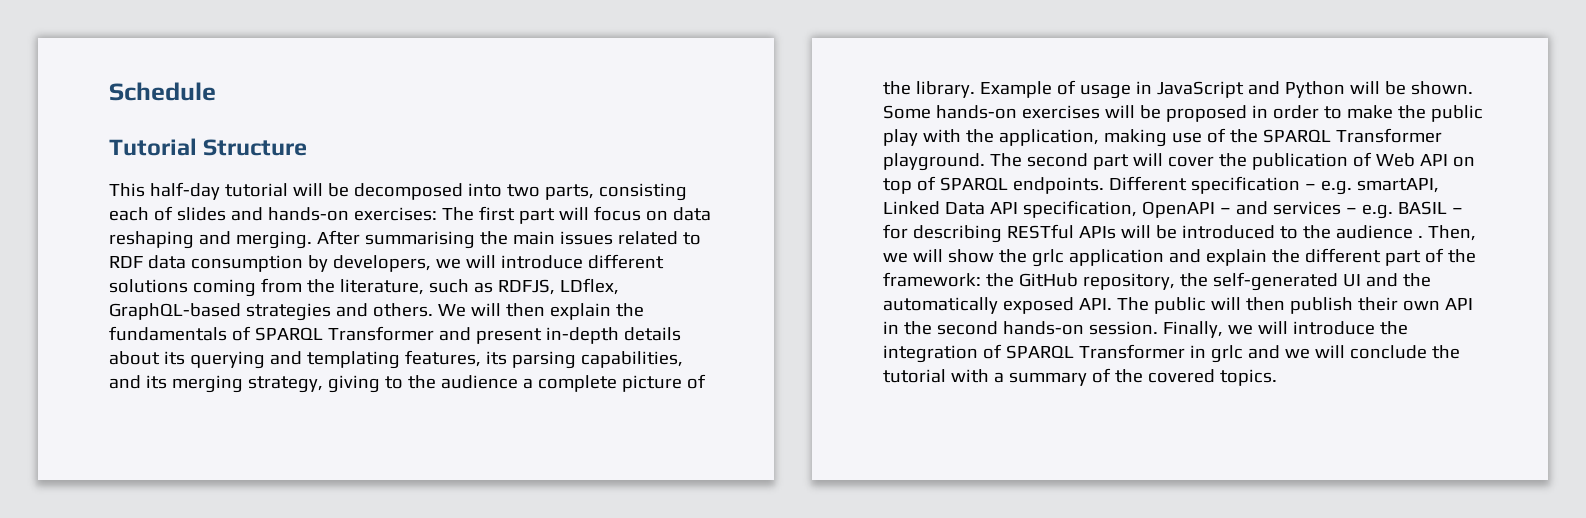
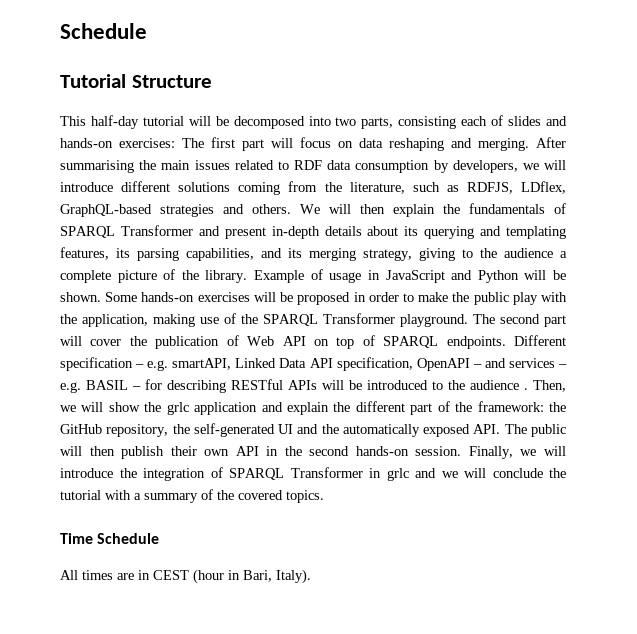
(1277, 377) none -> [60,533,160,544] [60,569,311,584] // Time Schedule // All times are in CEST (hour in Bari, Italy).

